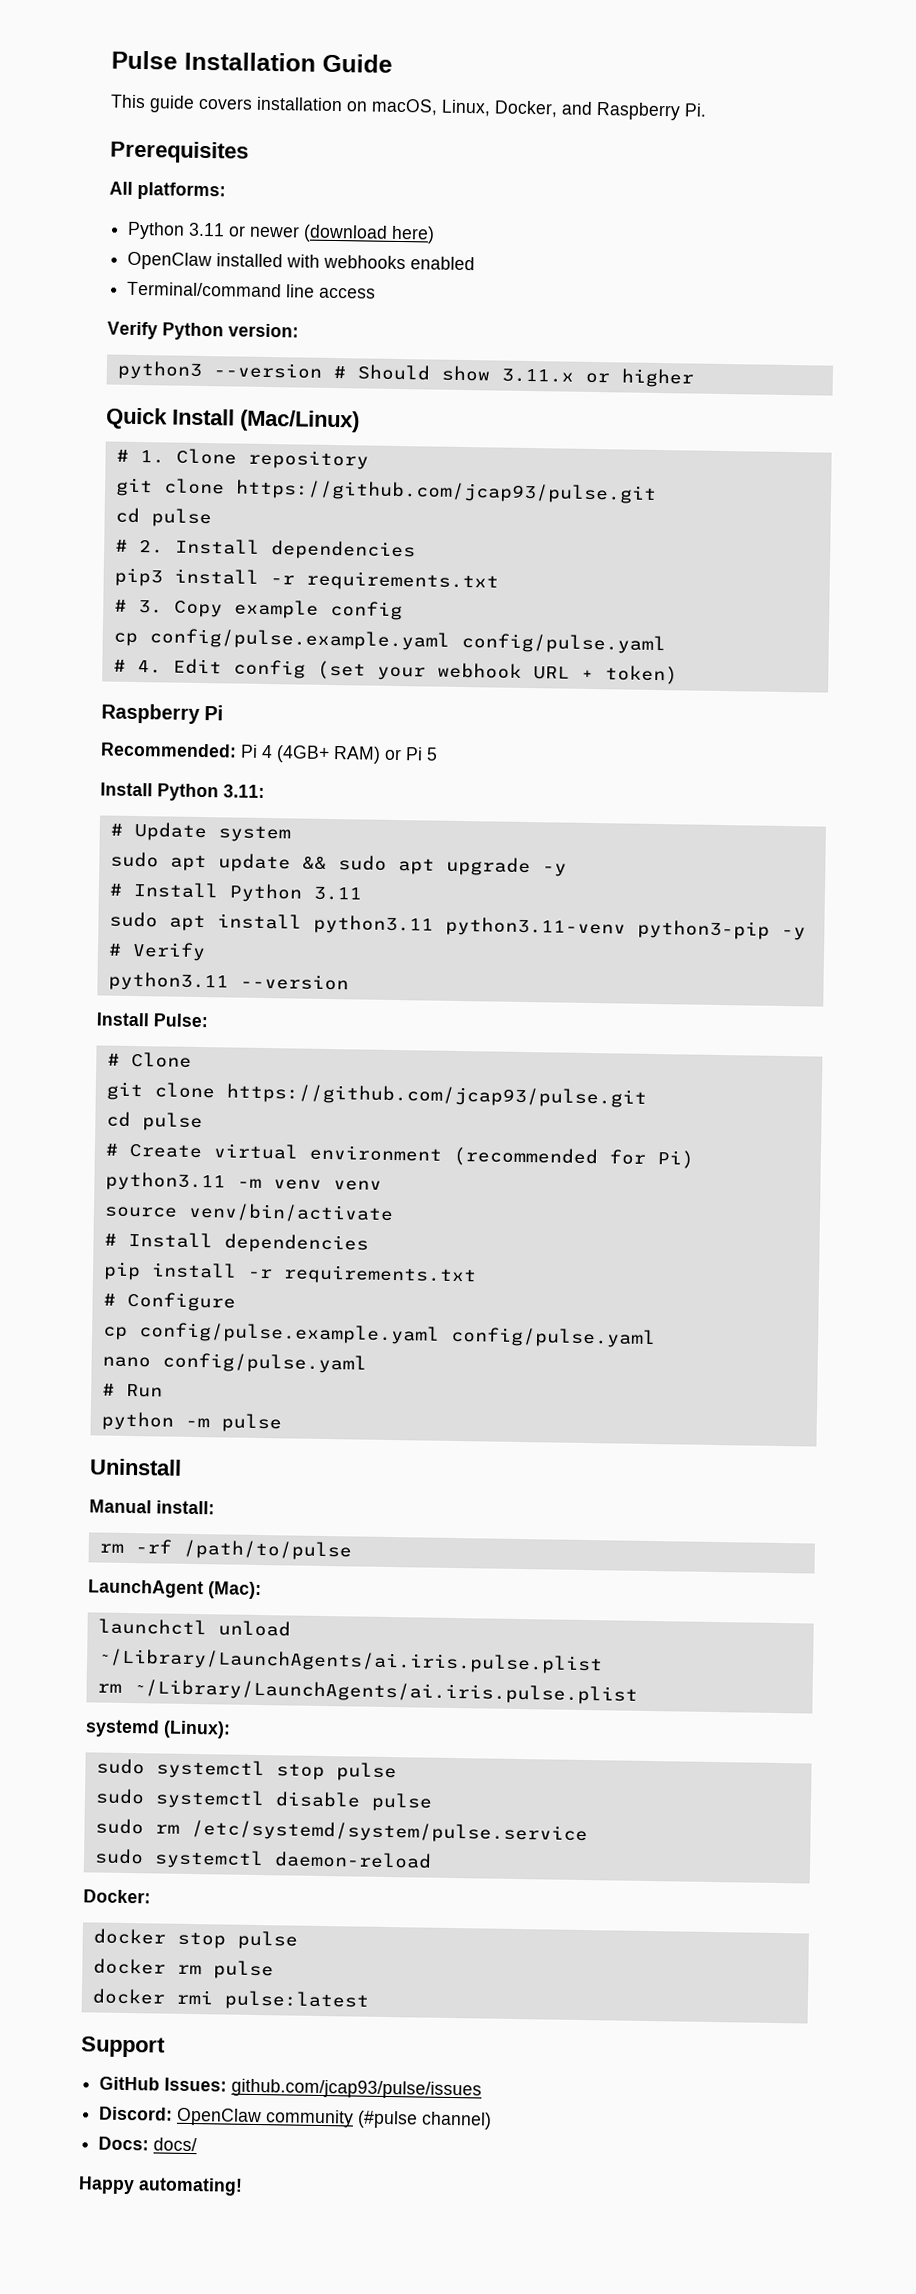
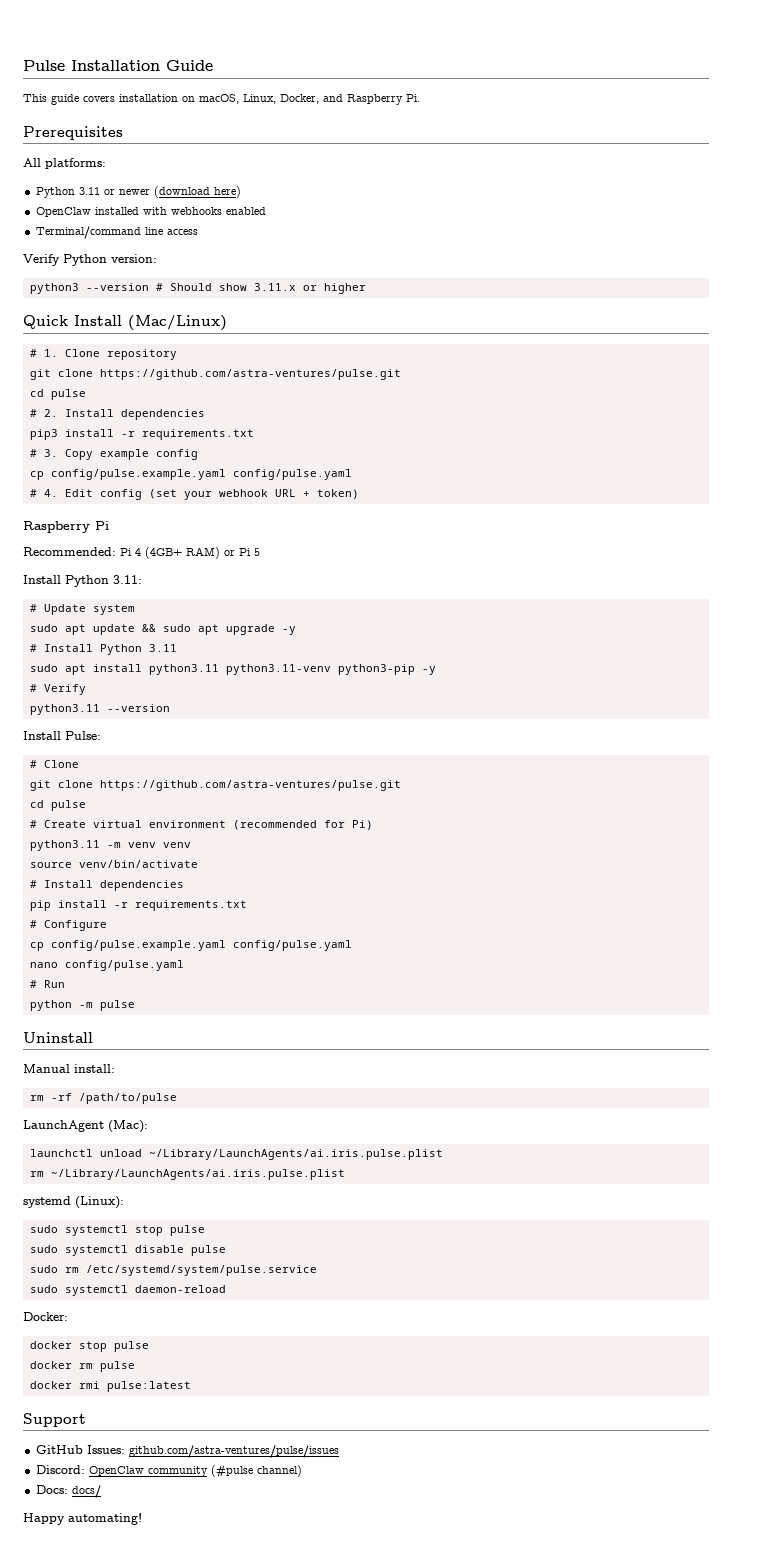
[234,479,657,504] https://github.com/jcap93/pulse.git -> [99,369,401,380] https://github.com/astra-ventures/pulse.git
[225,1083,647,1108] https://github.com/jcap93/pulse.git -> [99,780,401,791] https://github.com/astra-ventures/pulse.git
[231,2078,483,2100] github.com/jcap93/pulse/issues -> [128,1445,339,1458] github.com/astra-ventures/pulse/issues

